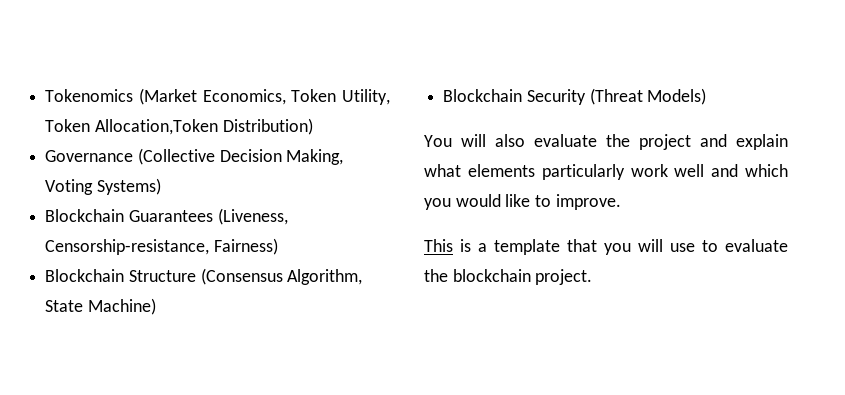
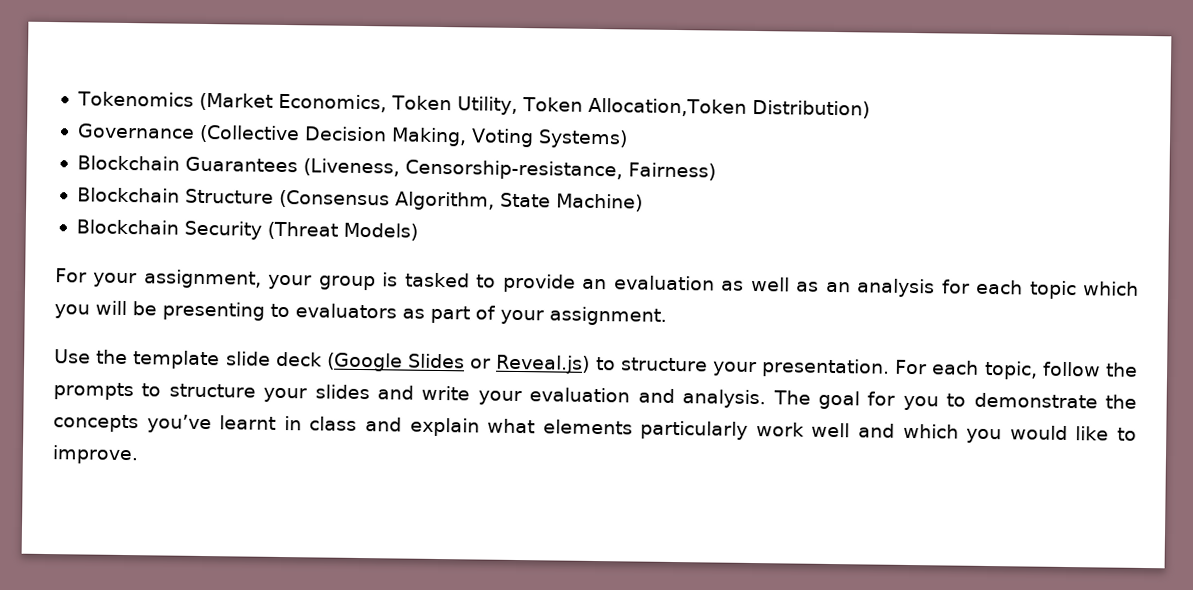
[424,134,691,150] You will also evaluate the project -> [55,268,1140,300] [54,300,667,326] [54,349,1138,380] [53,382,1137,411] [53,414,358,434] For your assignment, your group is tasked to provide an evaluation as well as an analysis for each topic which you will be presenting to evaluators as part of your assignment. // Use the template slide deck (Google Slides or Reveal.js) to structure your presentation. For each topic, follow the prompts to structure your slides and write your evaluation and analysis. The goal for you to demonstrate the concepts you’ve learnt in class
[424,239,788,255] [424,269,593,285] // This is a template that you will use to evaluate the blockchain project. -> (139, 455) none

